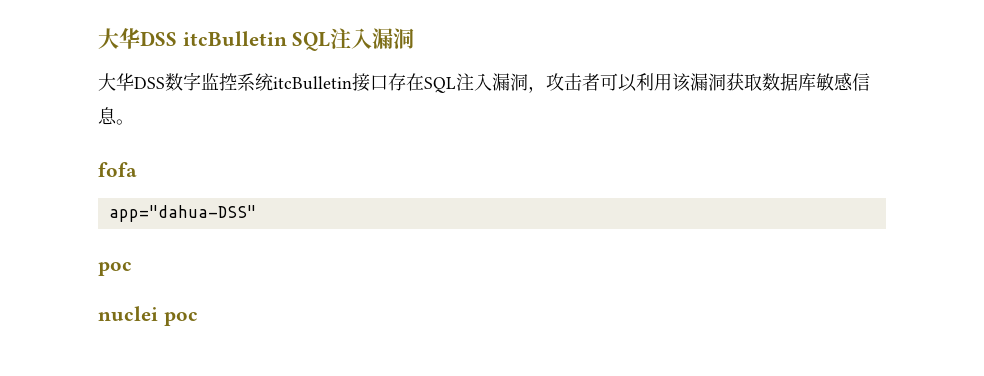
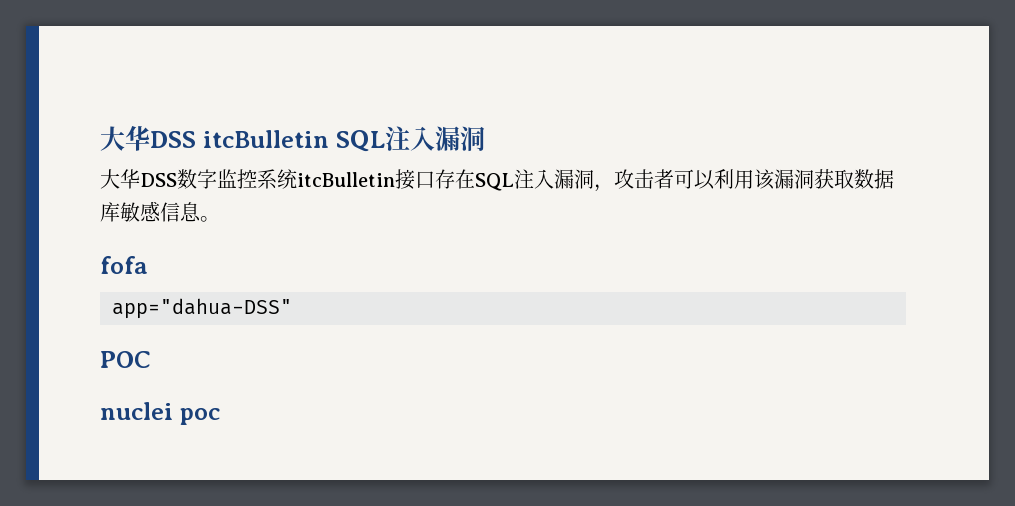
[98,262,132,276] poc -> [100,351,151,368] POC

